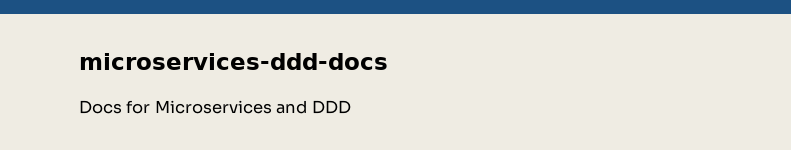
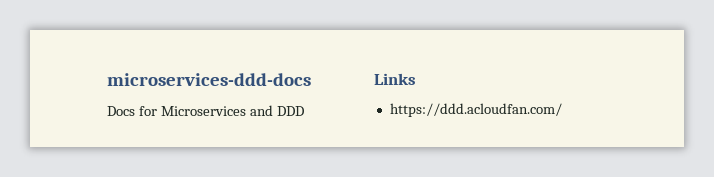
(351, 107) none -> [374,73,416,85] [389,103,562,117] // Links // https://ddd.acloudfan.com/

